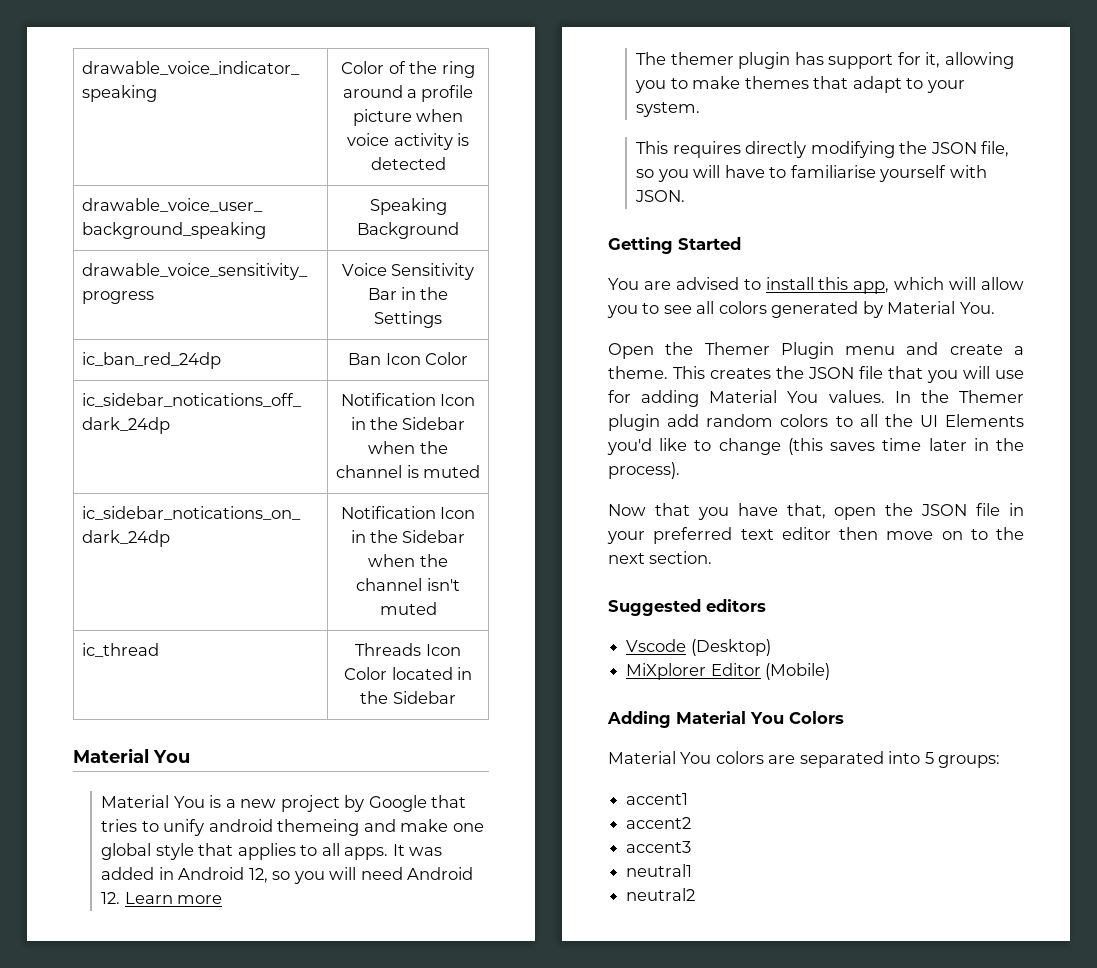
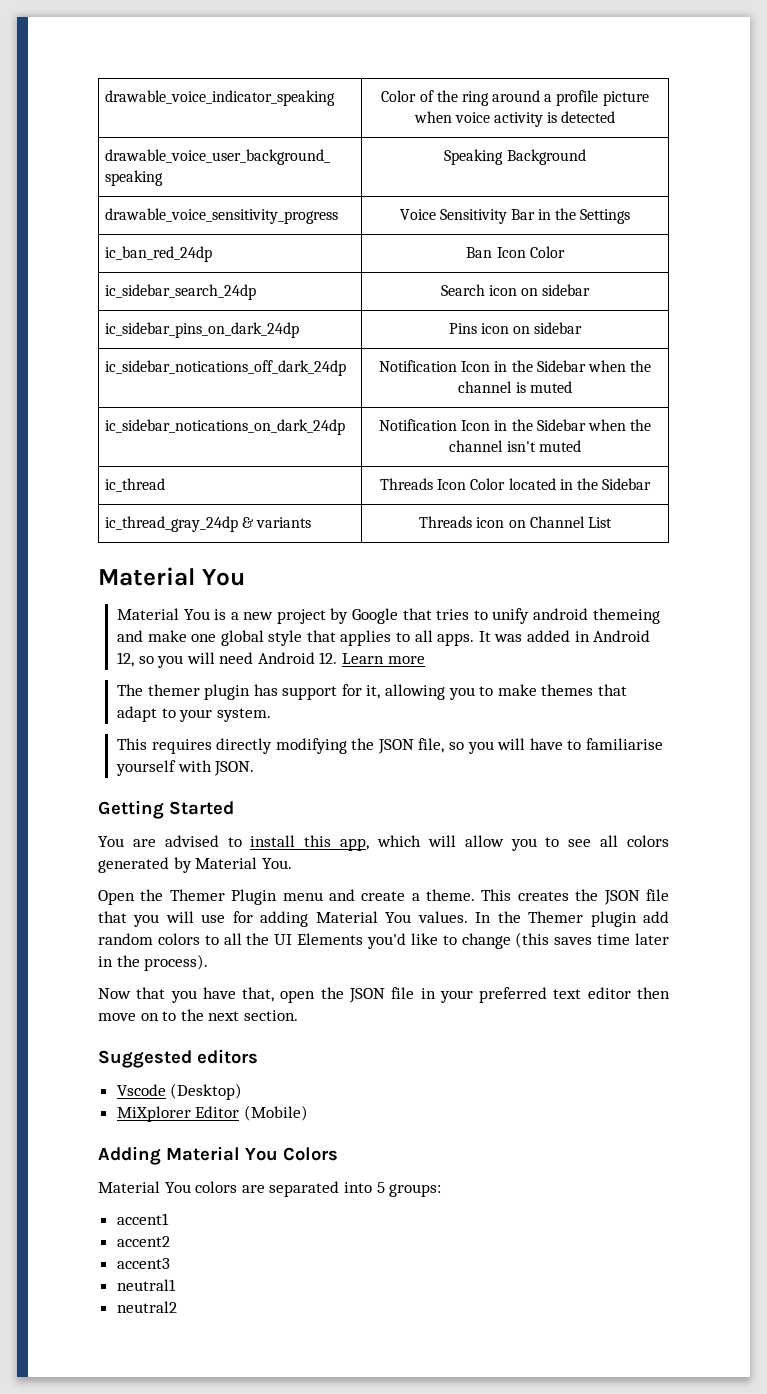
(468, 358) none -> [104,284,256,300] [440,284,591,296] [104,322,299,338] [448,322,583,334] // ic_sidebar_search_24dp | Search icon on sidebar // ic_sidebar_pins_on_dark_24dp | Pins icon on sidebar
(456, 697) none -> [104,516,312,532] [419,516,612,528] // ic_thread_gray_24dp & variants | Threads icon on Channel List

